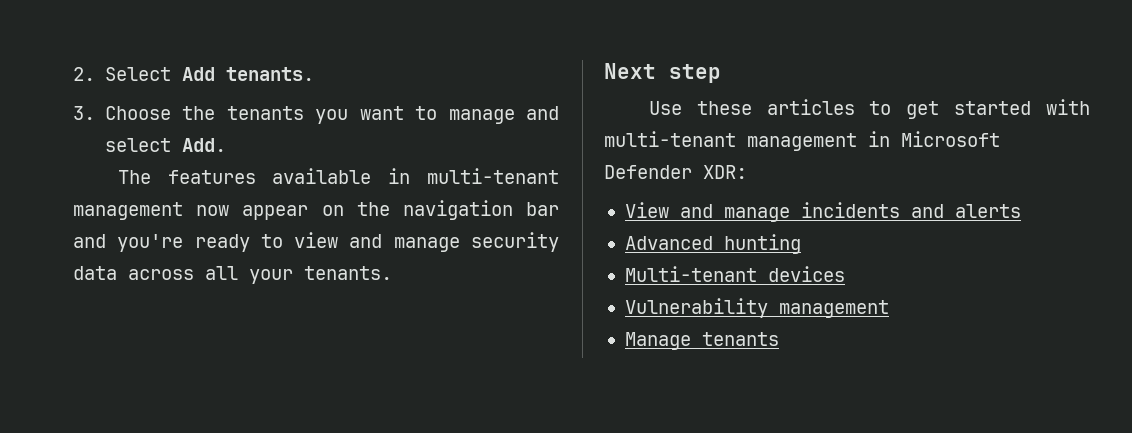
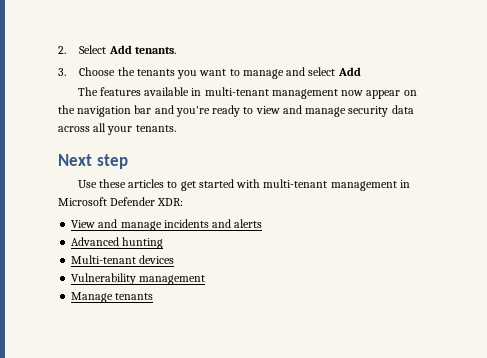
[181,138,226,152] Add. -> [337,67,361,76] Add

